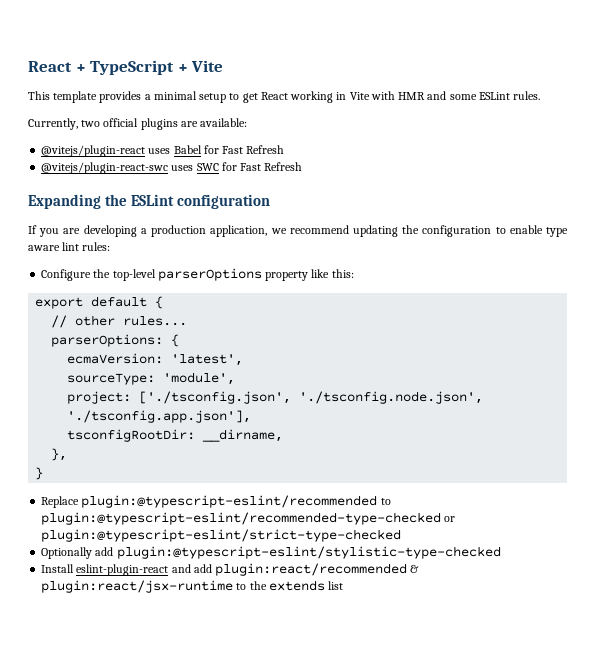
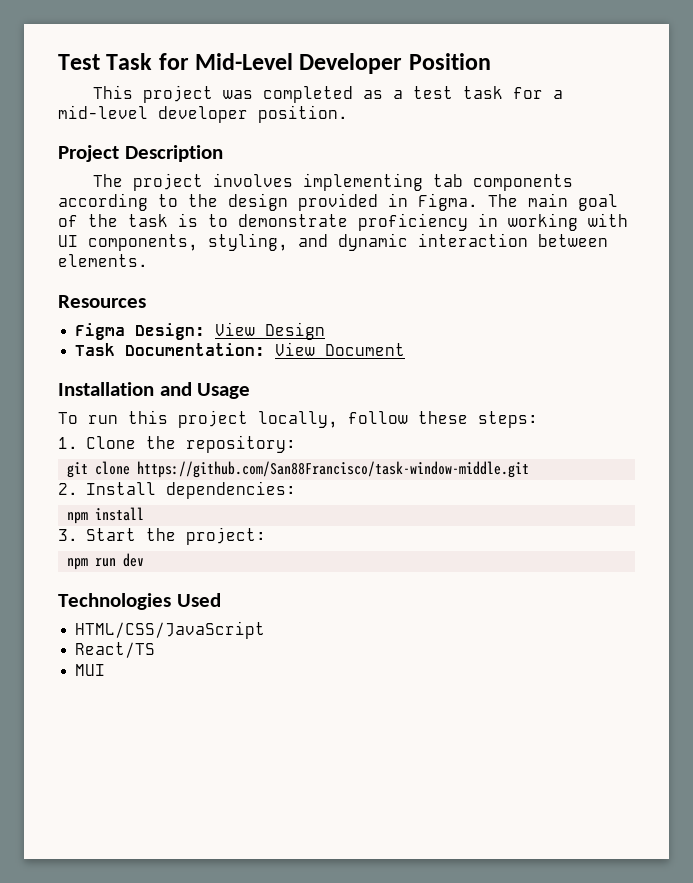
[28,60,224,75] [28,91,541,103] [28,118,248,130] [41,145,285,157] [41,162,303,174] [28,194,271,209] [28,225,568,237] [28,242,111,251] [41,268,354,281] [35,296,164,309] [51,315,188,328] [51,334,180,347] [67,353,244,366] [67,372,236,385] [67,391,484,404] [67,410,252,423] [67,429,284,442] [51,448,68,461] [35,467,44,480] [41,495,391,508] [41,512,456,525] [41,529,402,542] [41,546,501,559] [41,563,420,576] [41,580,344,593] React + TypeScript + Vite // This template provides a minimal setup to get React working in Vite with HMR and some ESLint rules. // Currently, two official plugins are available: // @vitejs/plugin-react uses Babel for Fast Refresh // @vitejs/plugin-react-swc uses SWC for Fast Refresh // Expanding the ESLint configuration // If you are developing a production application, we recommend updating the configuration to enable type aware lint rules: // Configure the top-level parserOptions property like this: // export default { // // other rules... // parserOptions: { // ecmaVersion: 'latest', // sourceType: 'module', // project: ['./tsconfig.json', './tsconfig.node.json', './tsconfig.app.json'], // tsconfigRootDir: __dirname, // }, // } // Replace plugin:@typescript-eslint/recommended to plugin:@typescript-eslint/recommended-type-checked or plugin:@typescript-eslint/strict-type-checked // Optionally add plugin:@typescript-eslint/stylistic-type-checked // Install eslint-plugin-react and add plugin:react/recommended & plugin:react/jsx-runtime to the extends list -> [58,53,491,74] [93,85,564,103] [58,105,348,123] [58,145,223,162] [93,173,574,191] [58,193,618,211] [58,213,628,231] [58,233,608,251] [58,254,148,267] [58,295,146,308] [75,322,326,340] [75,342,406,356] [58,382,251,399] [58,410,538,428] [58,435,296,453] [67,461,530,478] [58,481,296,499] [67,507,145,524] [58,527,266,545] [67,553,145,570] [58,593,221,610] [75,621,266,639] [75,642,156,658] [75,664,106,676] Test Task for Mid-Level Developer Position // This project was completed as a test task for a mid-level developer position. // Project Description // The project involves implementing tab components according to the design provided in Figma. The main goal of the task is to demonstrate proficiency in working with UI components, styling, and dynamic interaction between elements. // Resources // Figma Design: View Design // Task Documentation: View Document // Installation and Usage // To run this project locally, follow these steps: // 1. Clone the repository: // git clone https://github.com/San88Francisco/task-window-middle.git // 2. Install dependencies: // npm install // 3. Start the project: // npm run dev // Technologies Used // HTML/CSS/JavaScript // React/TS // MUI

